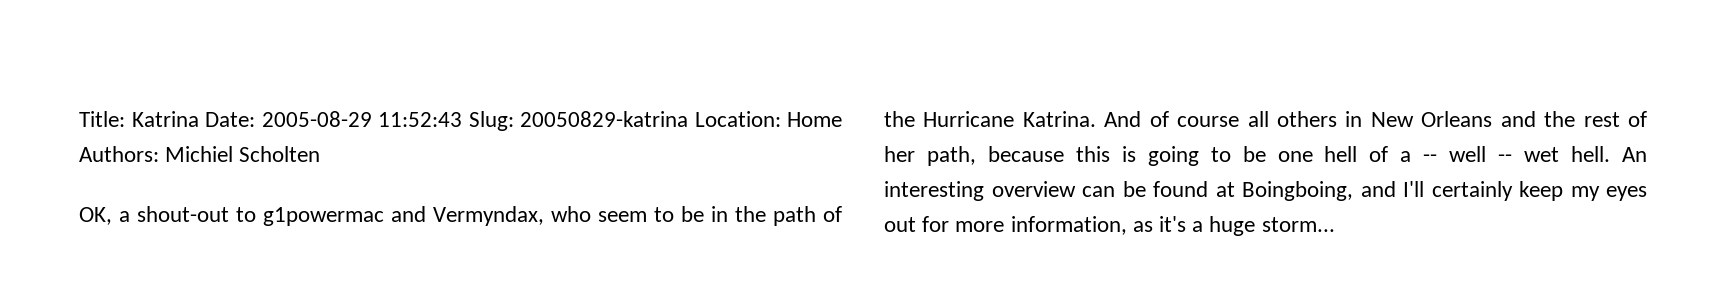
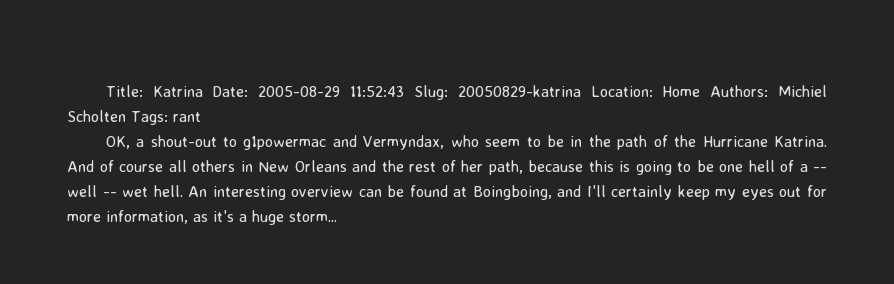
(321, 154) none -> [131,111,201,125] Tags: rant

